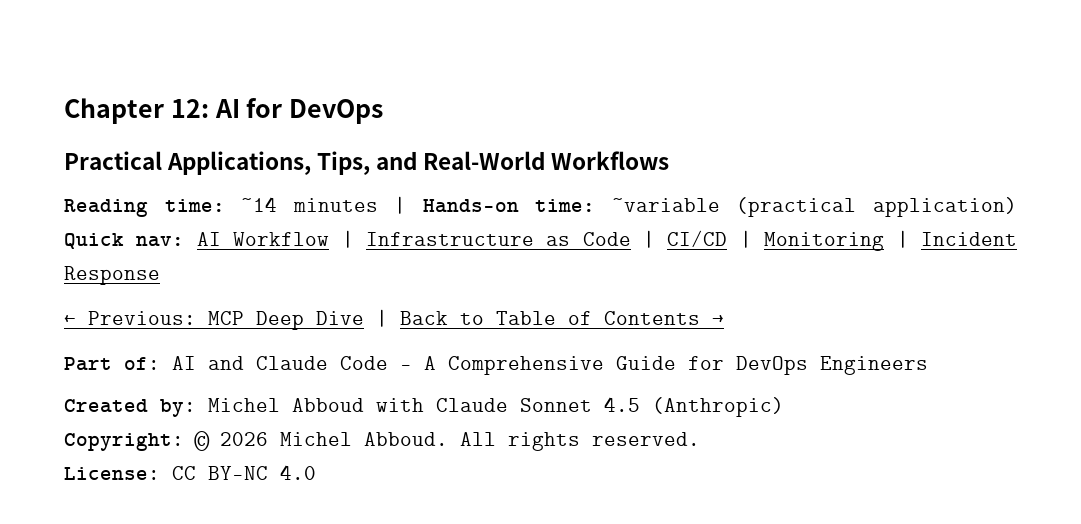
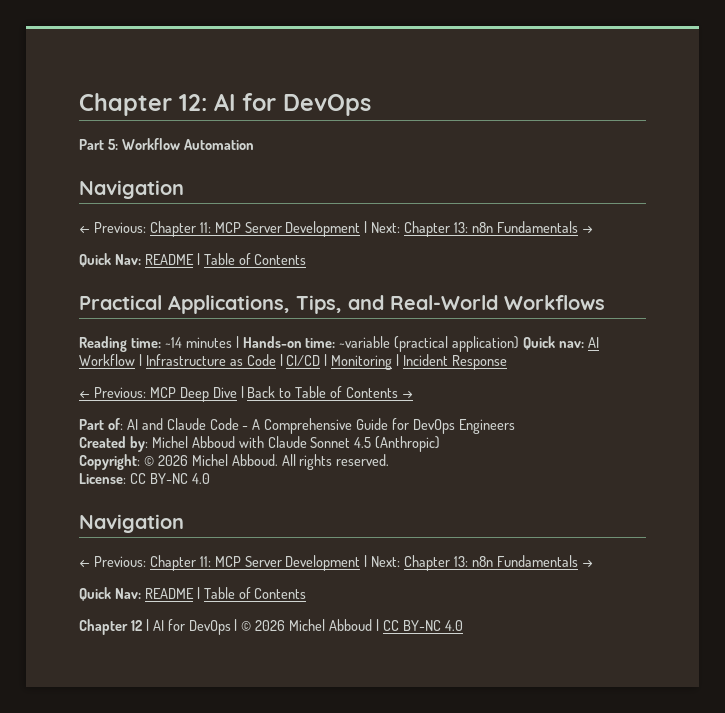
(383, 111) none -> [79,138,254,150] [79,180,184,199] [79,221,593,237] [79,253,307,267] // Part 5: Workflow Automation // Navigation // ← Previous: Chapter 11: MCP Server Development | Next: Chapter 13: n8n Fundamentals → // Quick Nav: README | Table of Contents
(316, 472) none -> [79,514,184,533] [79,555,593,571] [79,587,307,601] [79,619,463,635] // Navigation // ← Previous: Chapter 11: MCP Server Development | Next: Chapter 13: n8n Fundamentals → // Quick Nav: README | Table of Contents // Chapter 12 | AI for DevOps | © 2026 Michel Abboud | CC BY-NC 4.0

